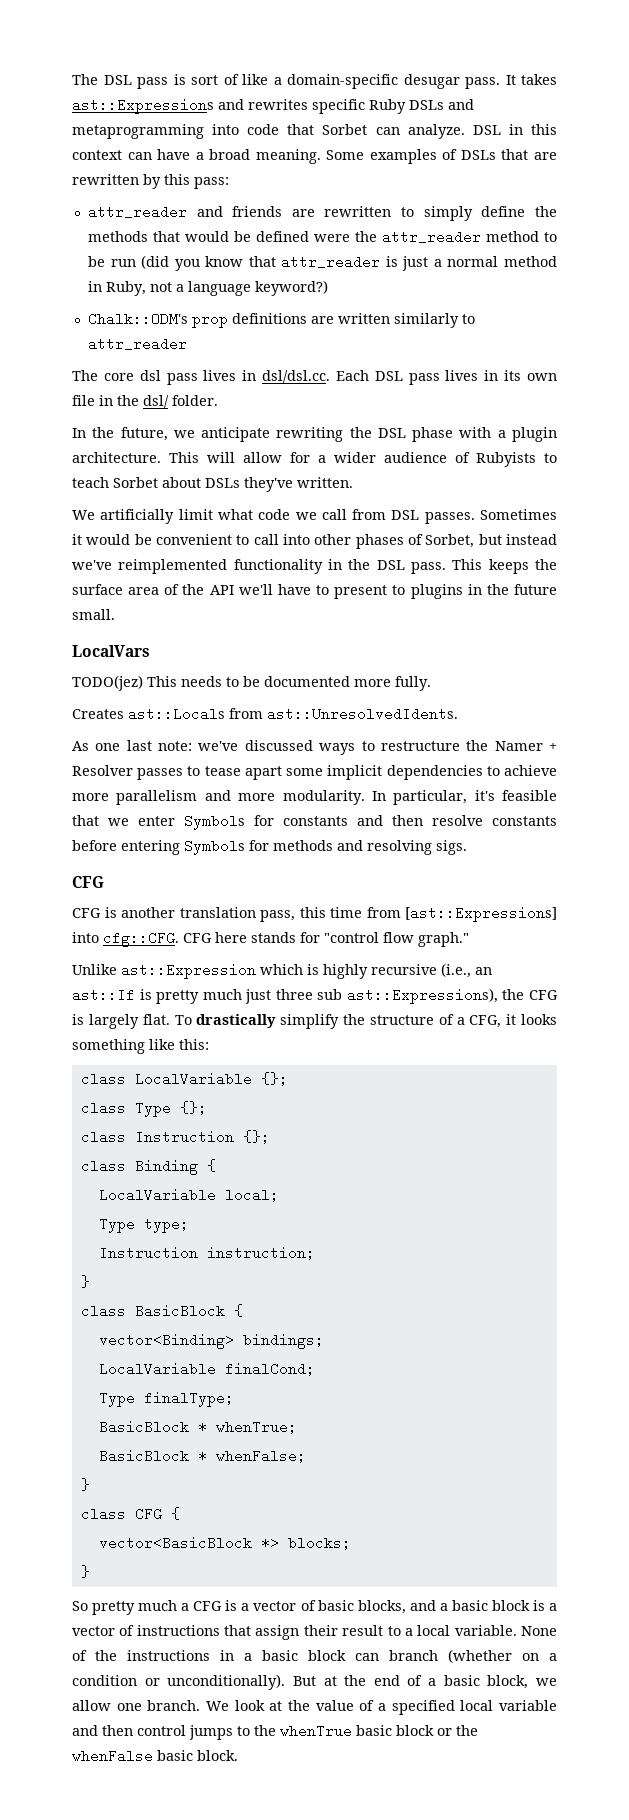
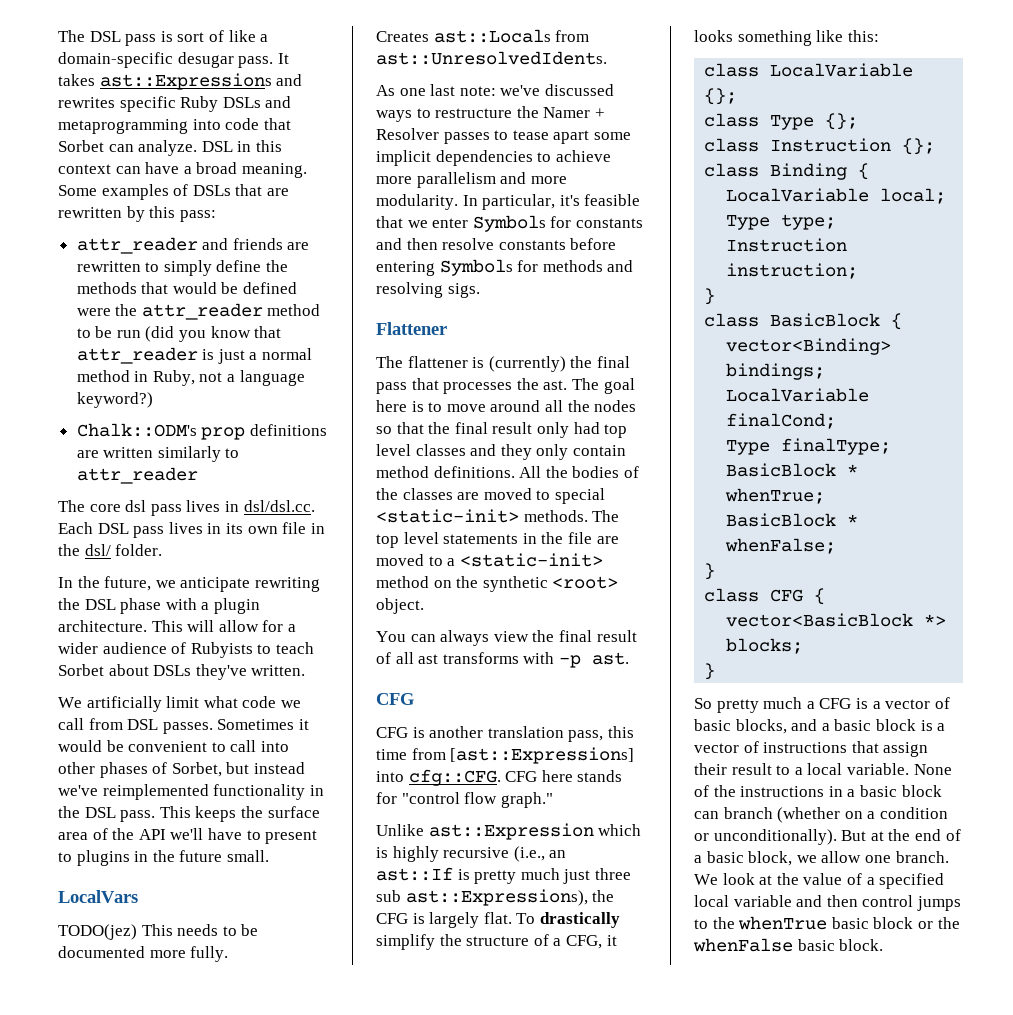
(467, 847) none -> [376,322,447,335] [376,356,630,372] [376,378,635,394] [376,400,637,412] [376,422,628,438] [376,444,626,460] [376,466,639,478] [376,488,605,504] [376,509,620,523] [376,532,619,548] [376,553,603,567] [376,576,619,592] [376,598,424,614] [376,630,637,646] [376,652,629,668] // Flattener // The flattener is (currently) the final pass that processes the ast. The goal here is to move around all the nodes so that the final result only had top level classes and they only contain method definitions. All the bodies of the classes are moved to special <static-init> methods. The top level statements in the file are moved to a <static-init> method on the synthetic <root> object. // You can always view the final result of all ast transforms with -p ast.

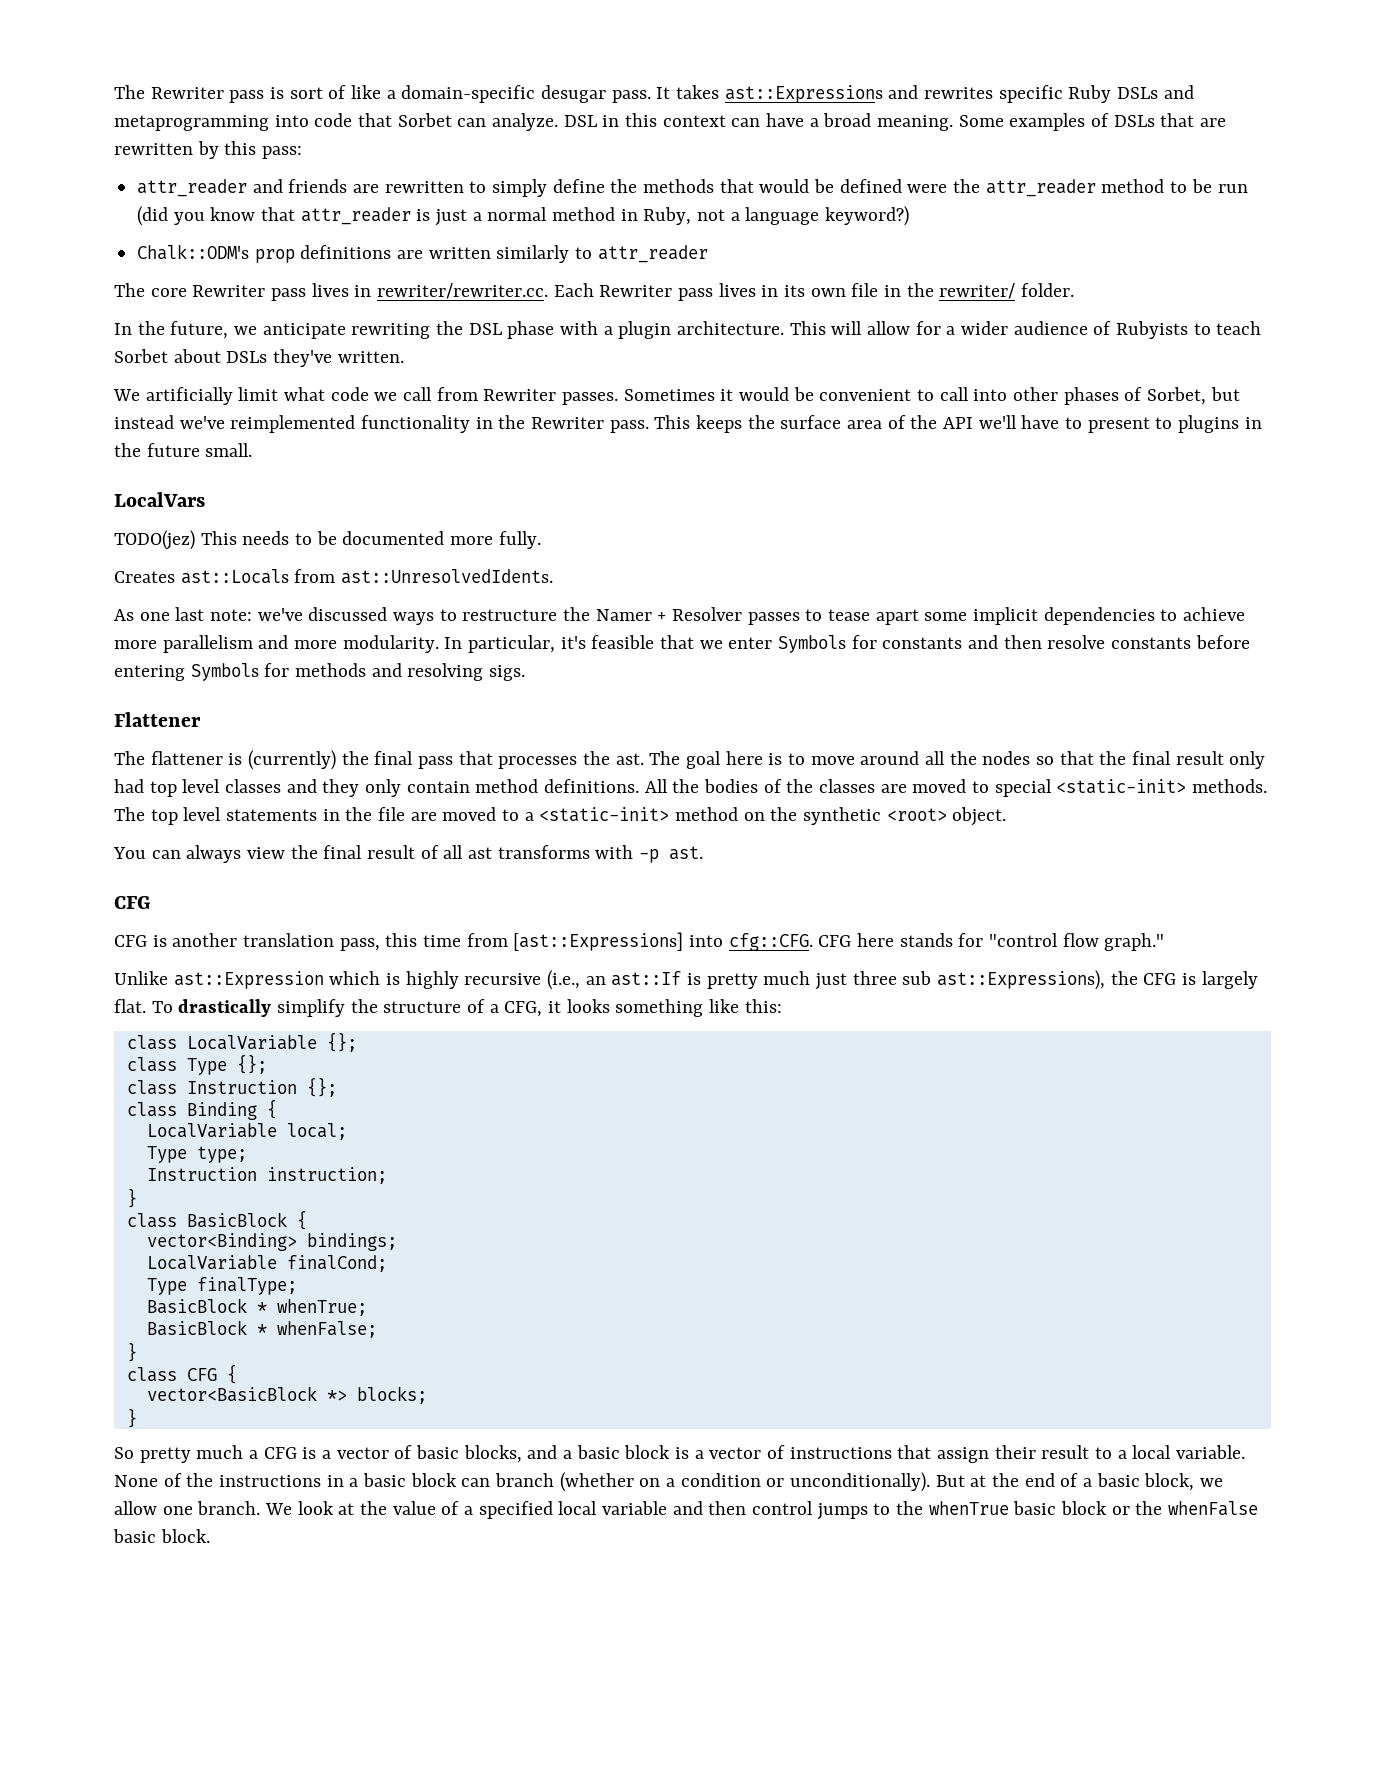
[58,30,121,42] The DSL -> [114,85,224,99] The Rewriter
[125,500,315,516] [58,522,129,534] dsl pass lives in dsl/dsl.cc. Each DSL -> [192,283,673,301] Rewriter pass lives in rewriter/rewriter.cc. Each Rewriter
[84,544,111,556] dsl/ -> [939,283,1016,299] rewriter/
[127,719,159,730] DSL -> [483,389,557,401] Rewriter
[84,807,116,818] DSL -> [531,417,605,429] Rewriter

